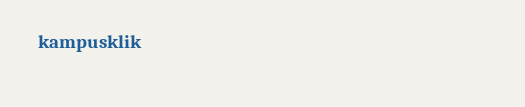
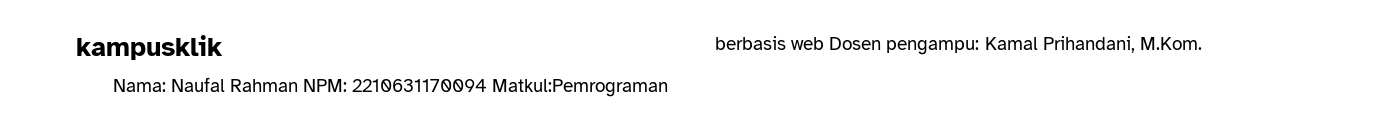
(142, 43) none -> [112,77,669,97] [715,36,1202,55] // Nama: Naufal Rahman NPM: 2210631170094 Matkul:Pemrograman berbasis web Dosen pengampu: Kamal Prihandani, M.Kom.

